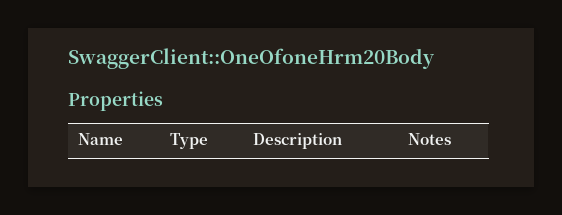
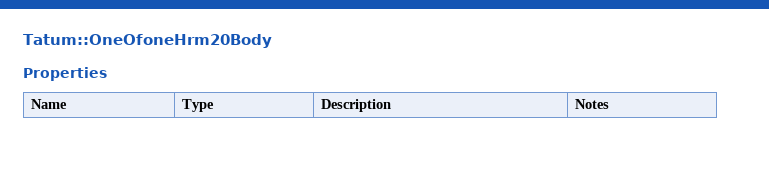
[68,48,435,69] SwaggerClient::OneOfoneHrm20Body -> [23,34,272,48] Tatum::OneOfoneHrm20Body

